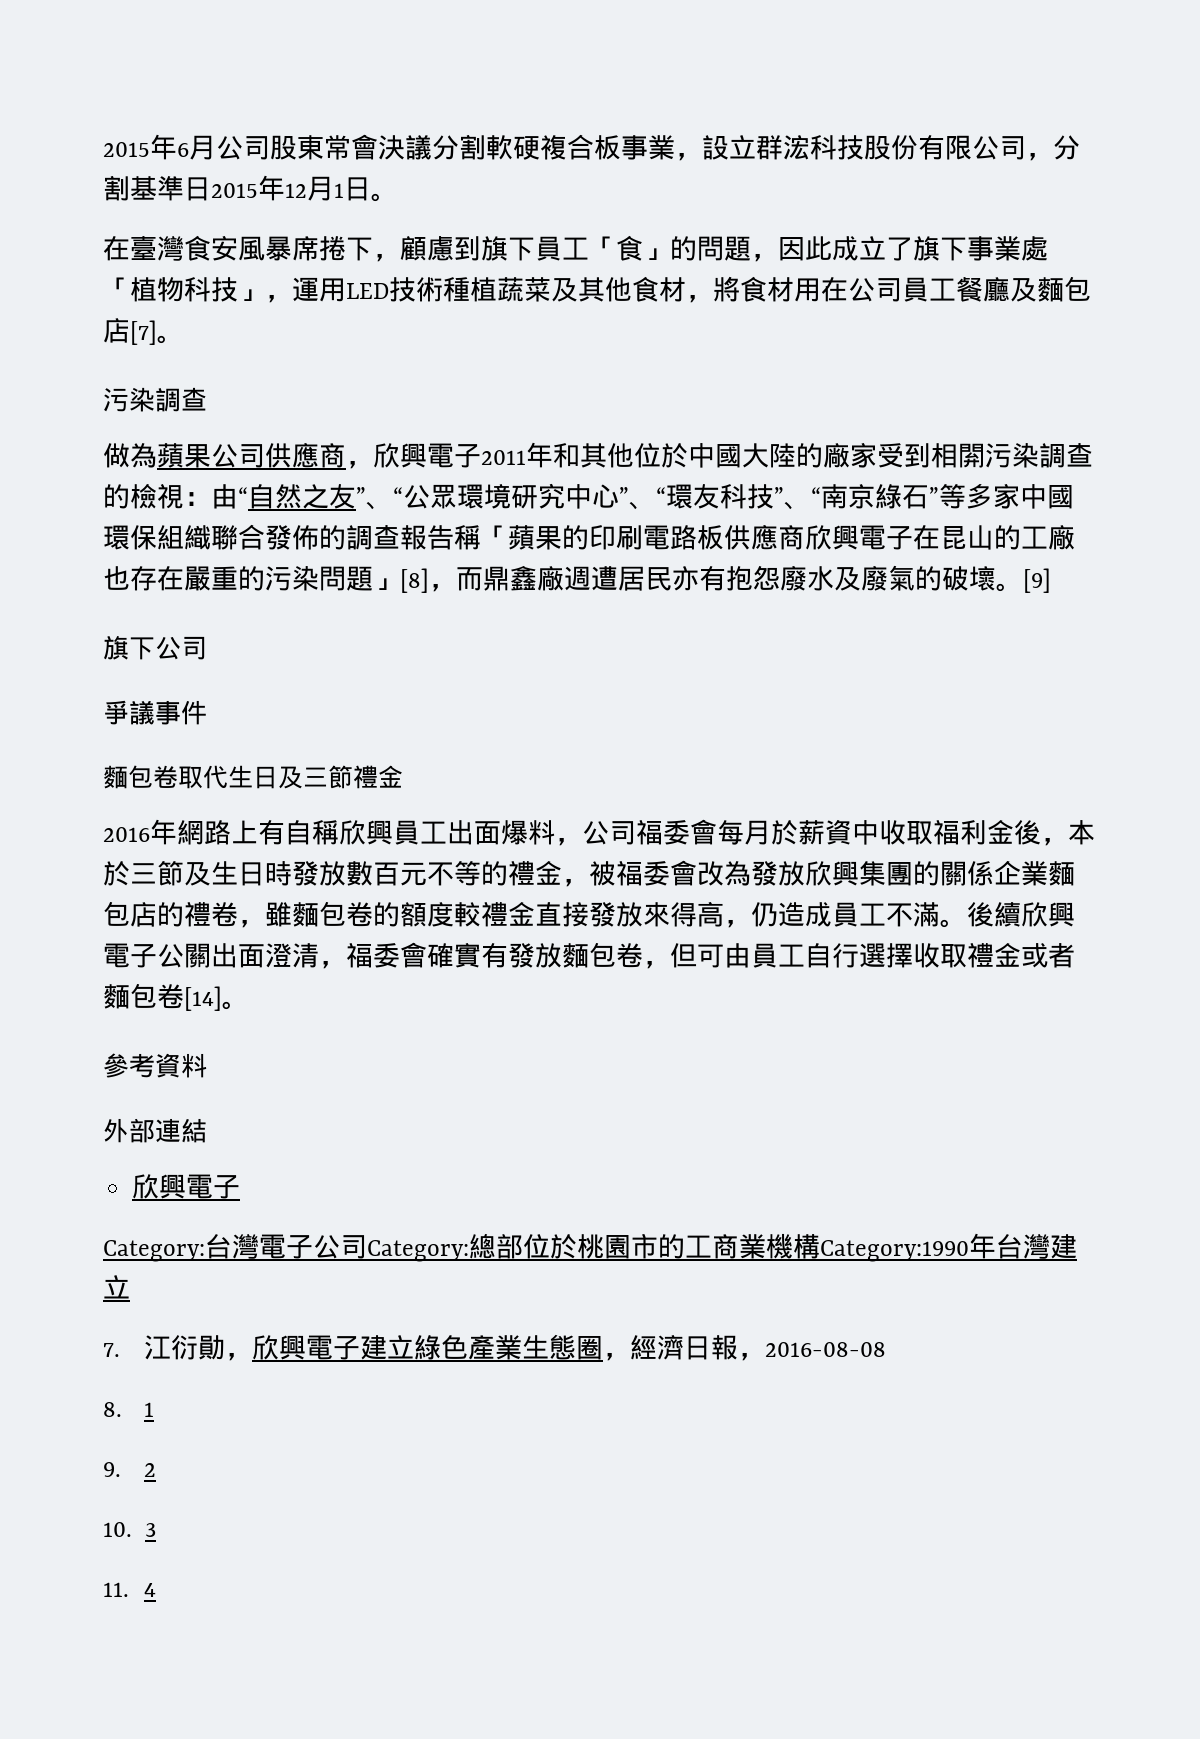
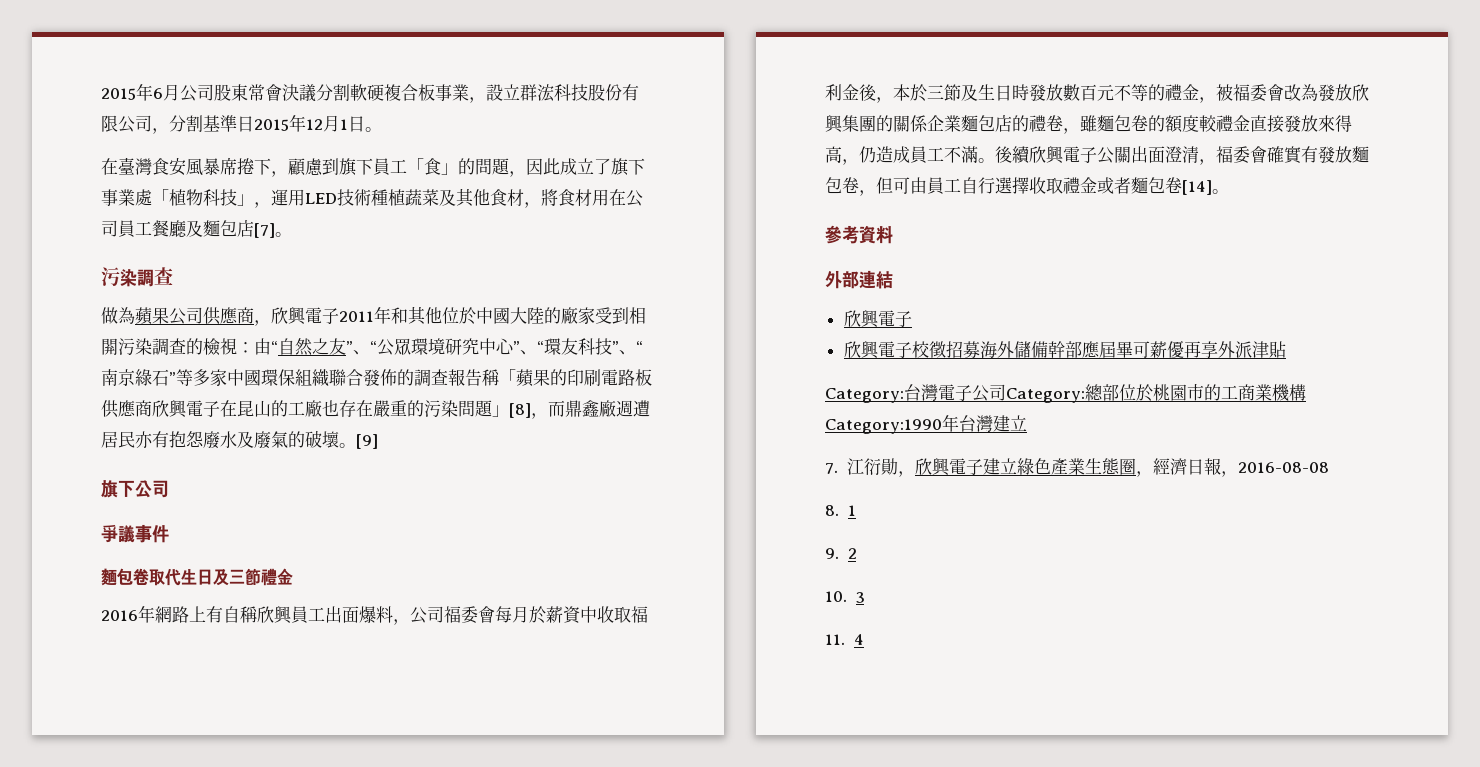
(241, 1187) none -> [843,341,1286,359] // 欣興電子校徵招募海外儲備幹部應屆畢可薪優再享外派津貼

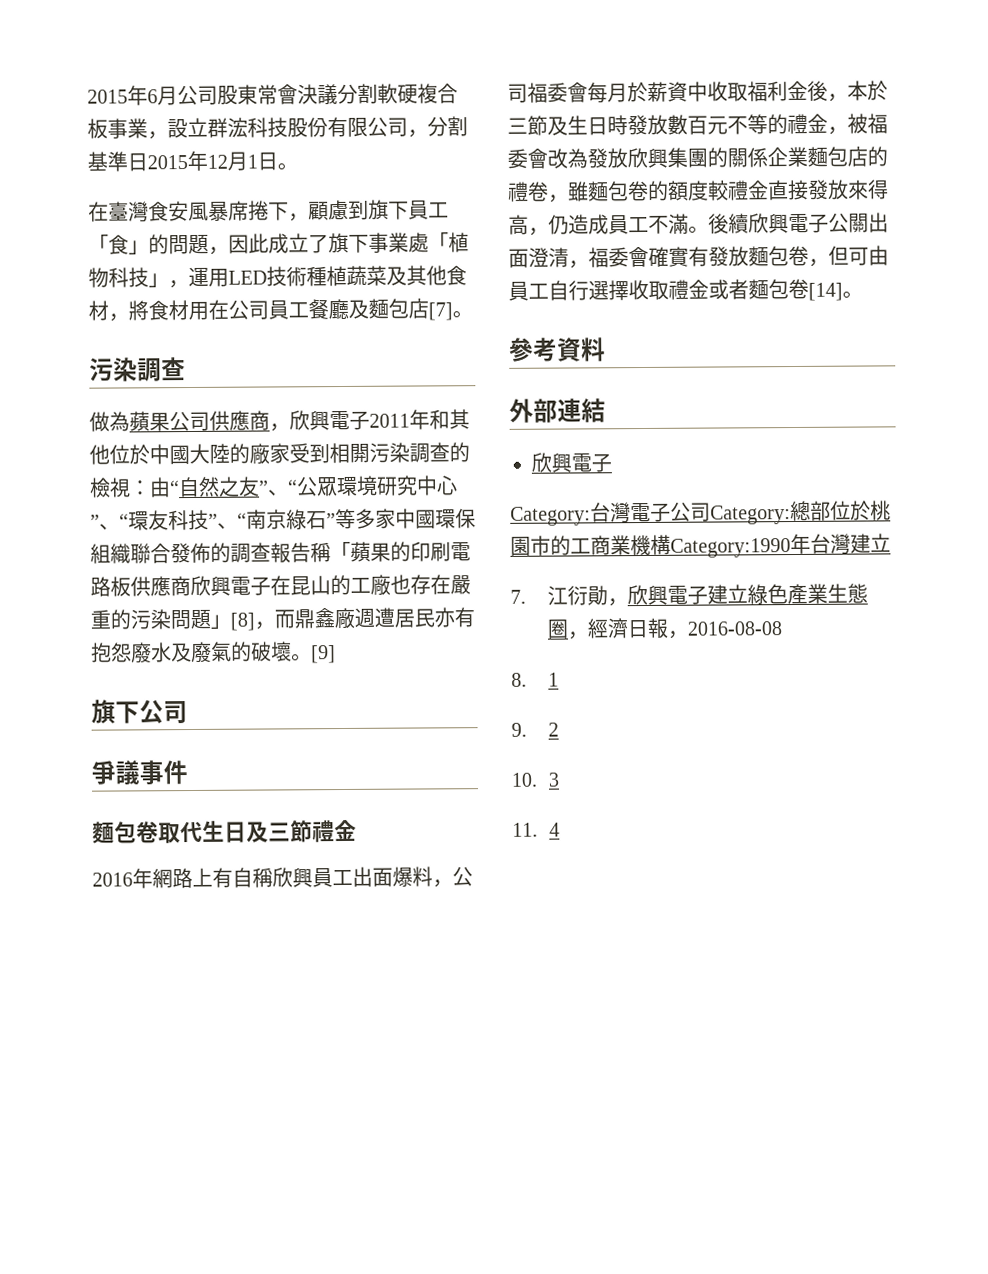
[843,341,1286,359] // 欣興電子校徵招募海外儲備幹部應屆畢可薪優再享外派津貼 -> (612, 463) none

